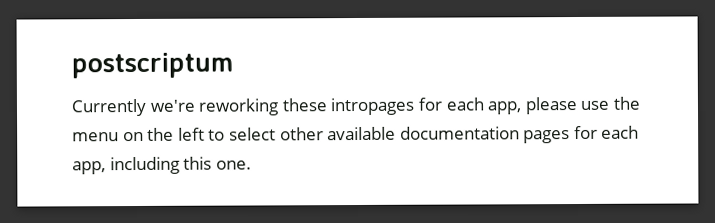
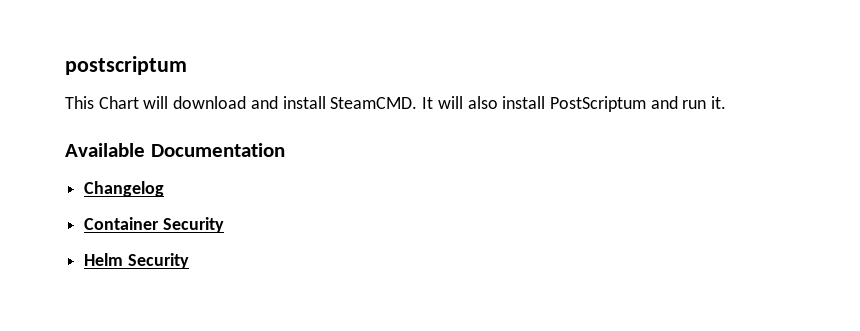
[71,96,640,117] [72,125,640,144] [72,156,252,175] Currently we're reworking these intropages for each app, please use the menu on the left to select other available documentation pages for each app, including this one. -> [65,96,727,112] [65,143,285,157] [84,181,165,197] [84,217,224,233] [84,253,189,269] This Chart will download and install SteamCMD. It will also install PostScriptum and run it. // Available Documentation // Changelog // Container Security // Helm Security

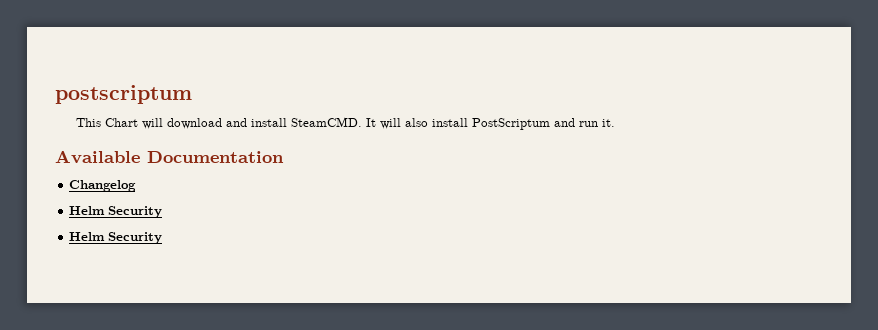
[84,217,160,230] Container -> [69,206,106,215] Helm

